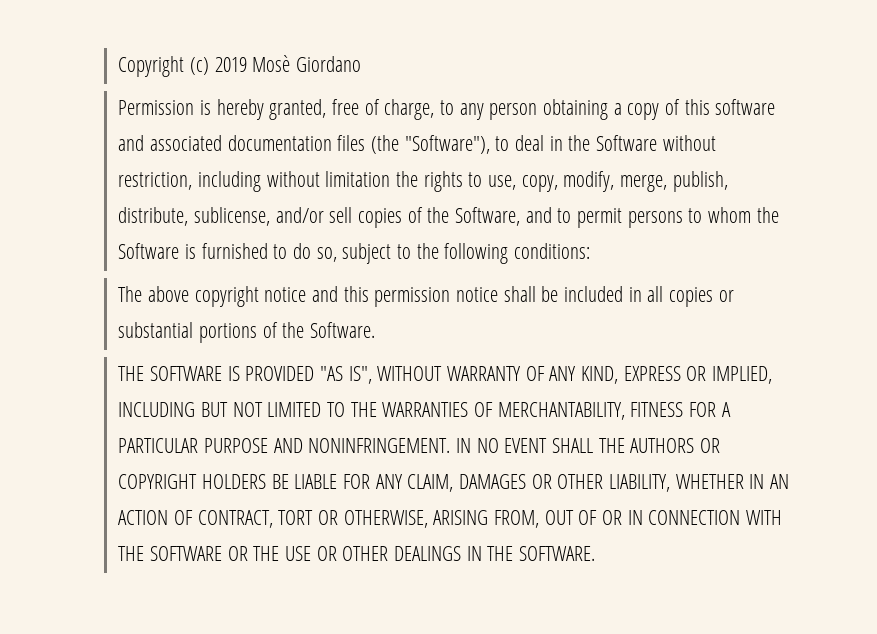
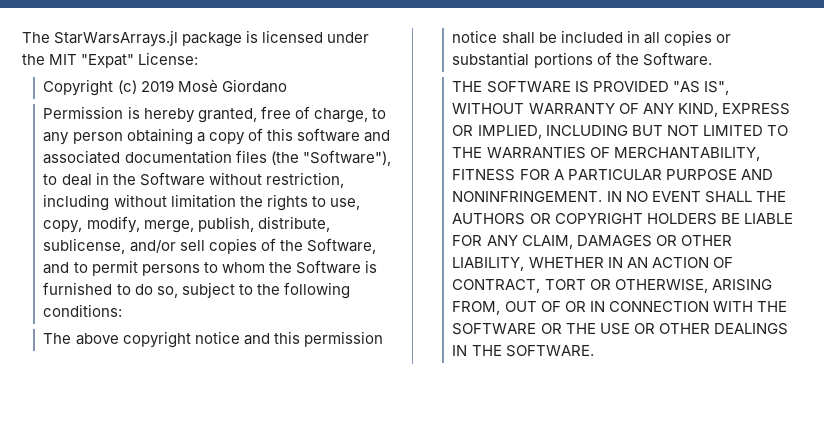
(118, 66) none -> [22,30,370,47] [22,52,199,68] The StarWarsArrays.jl package is licensed under the MIT "Expat" License: //

